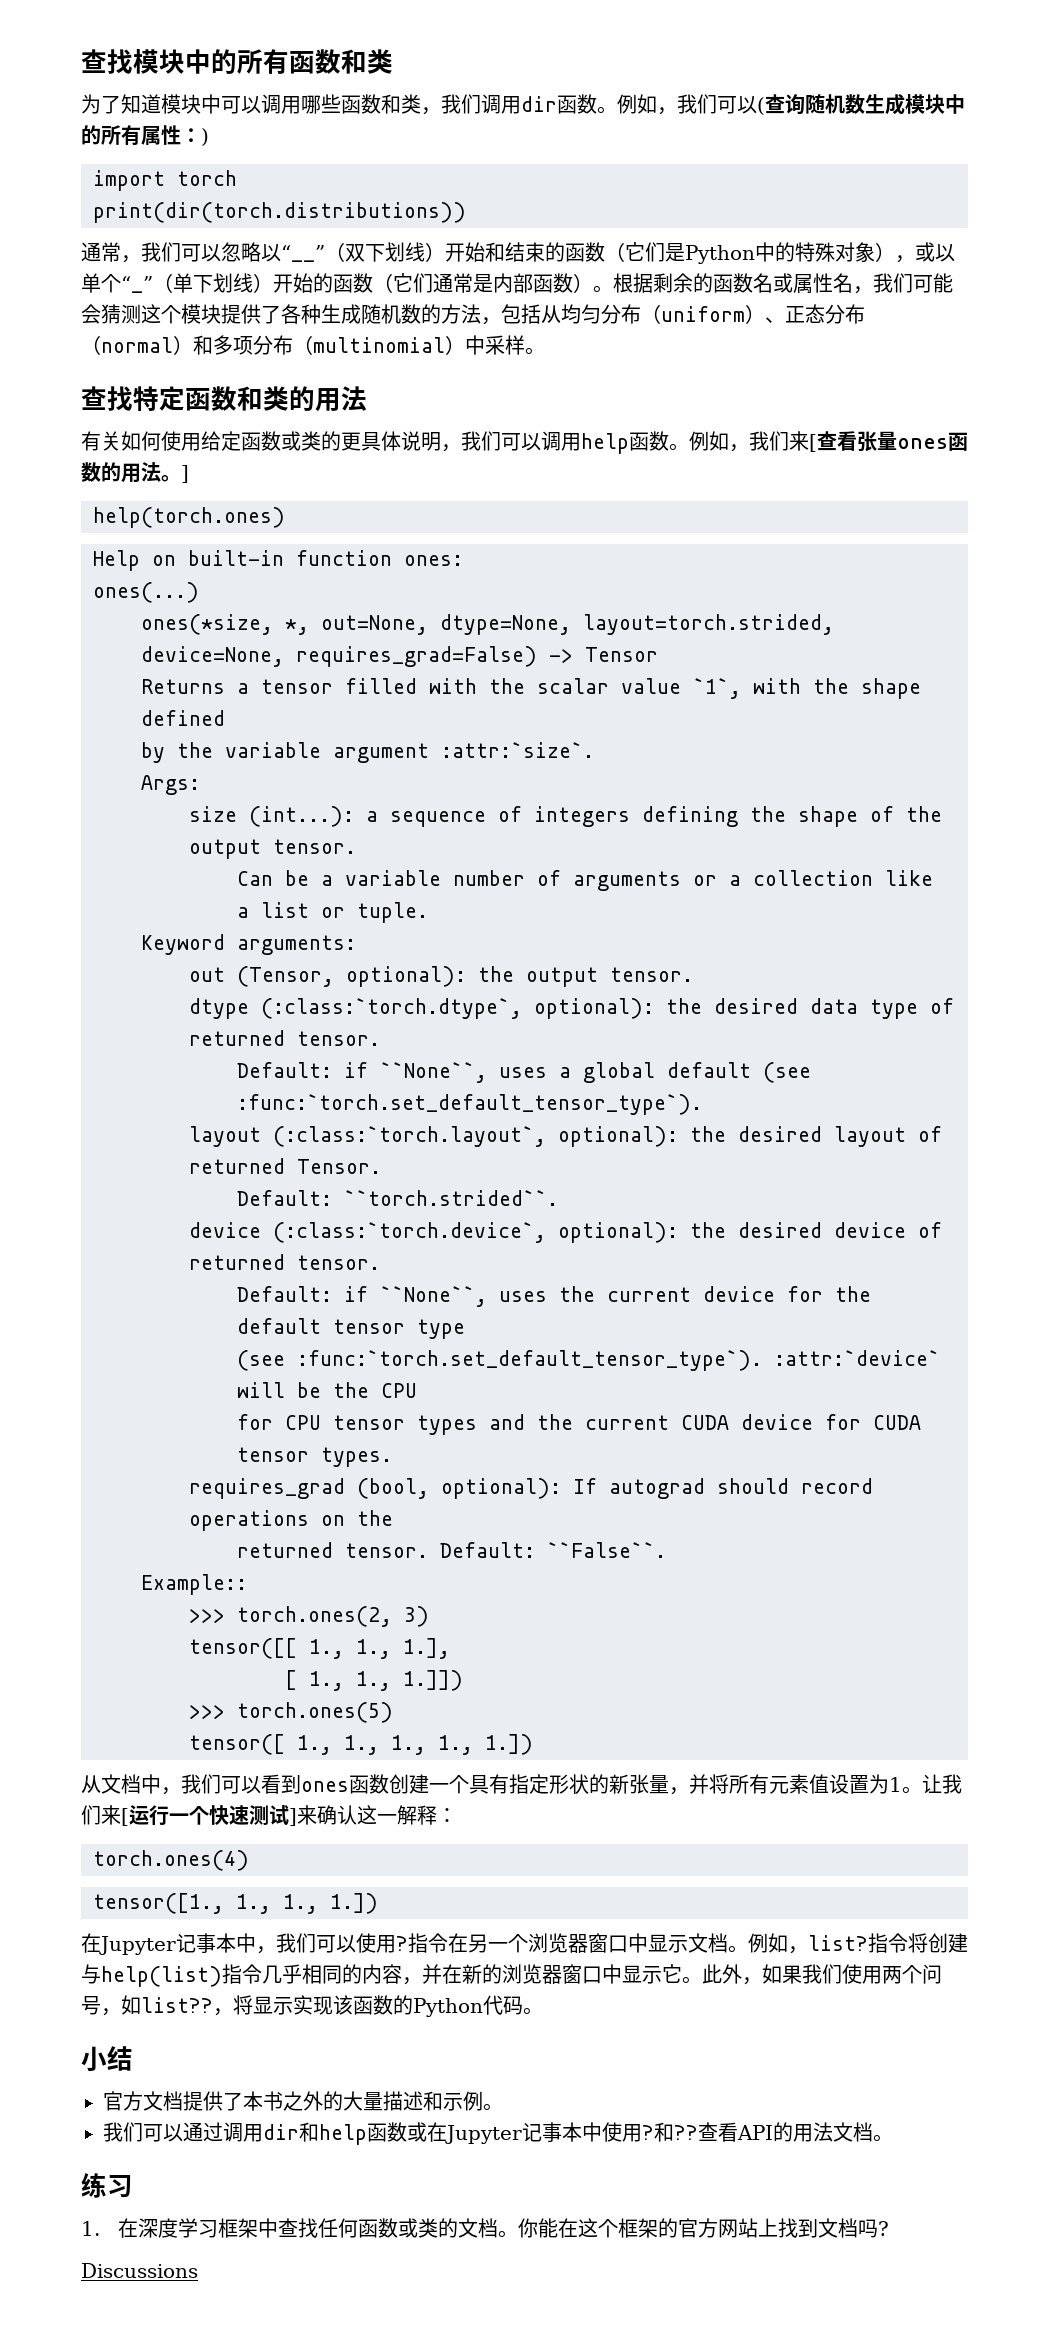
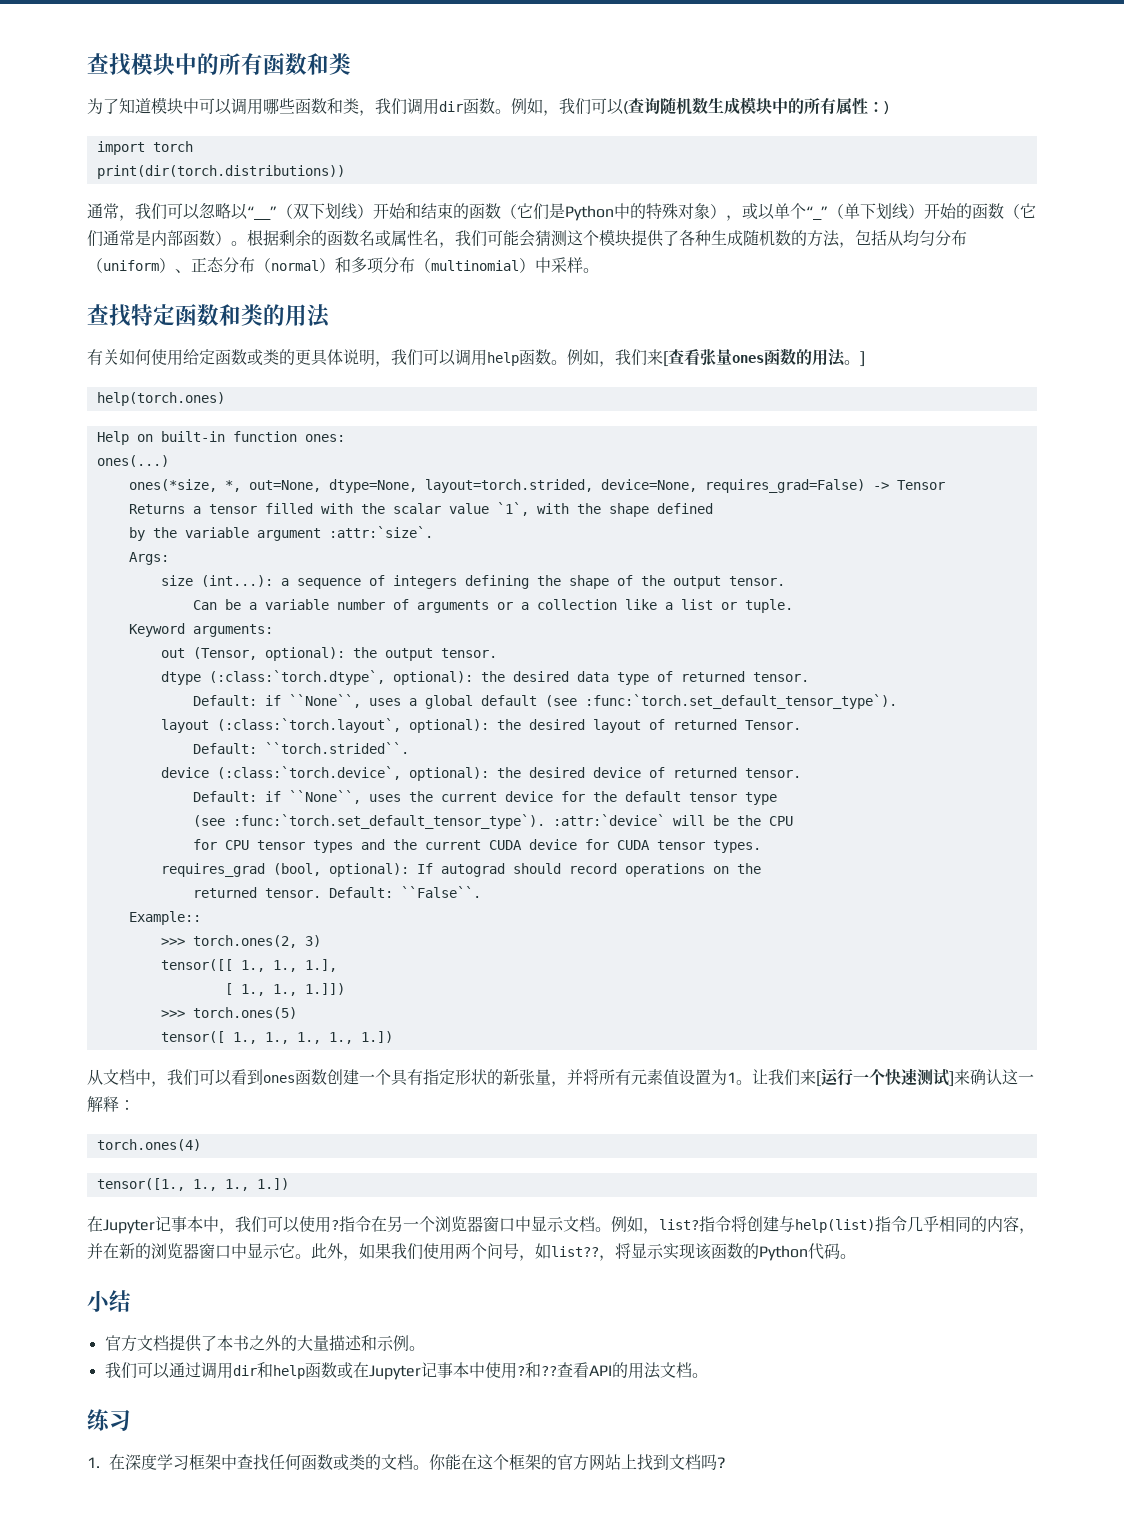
[81,2263,198,2278] // Discussions -> (726, 1462) none

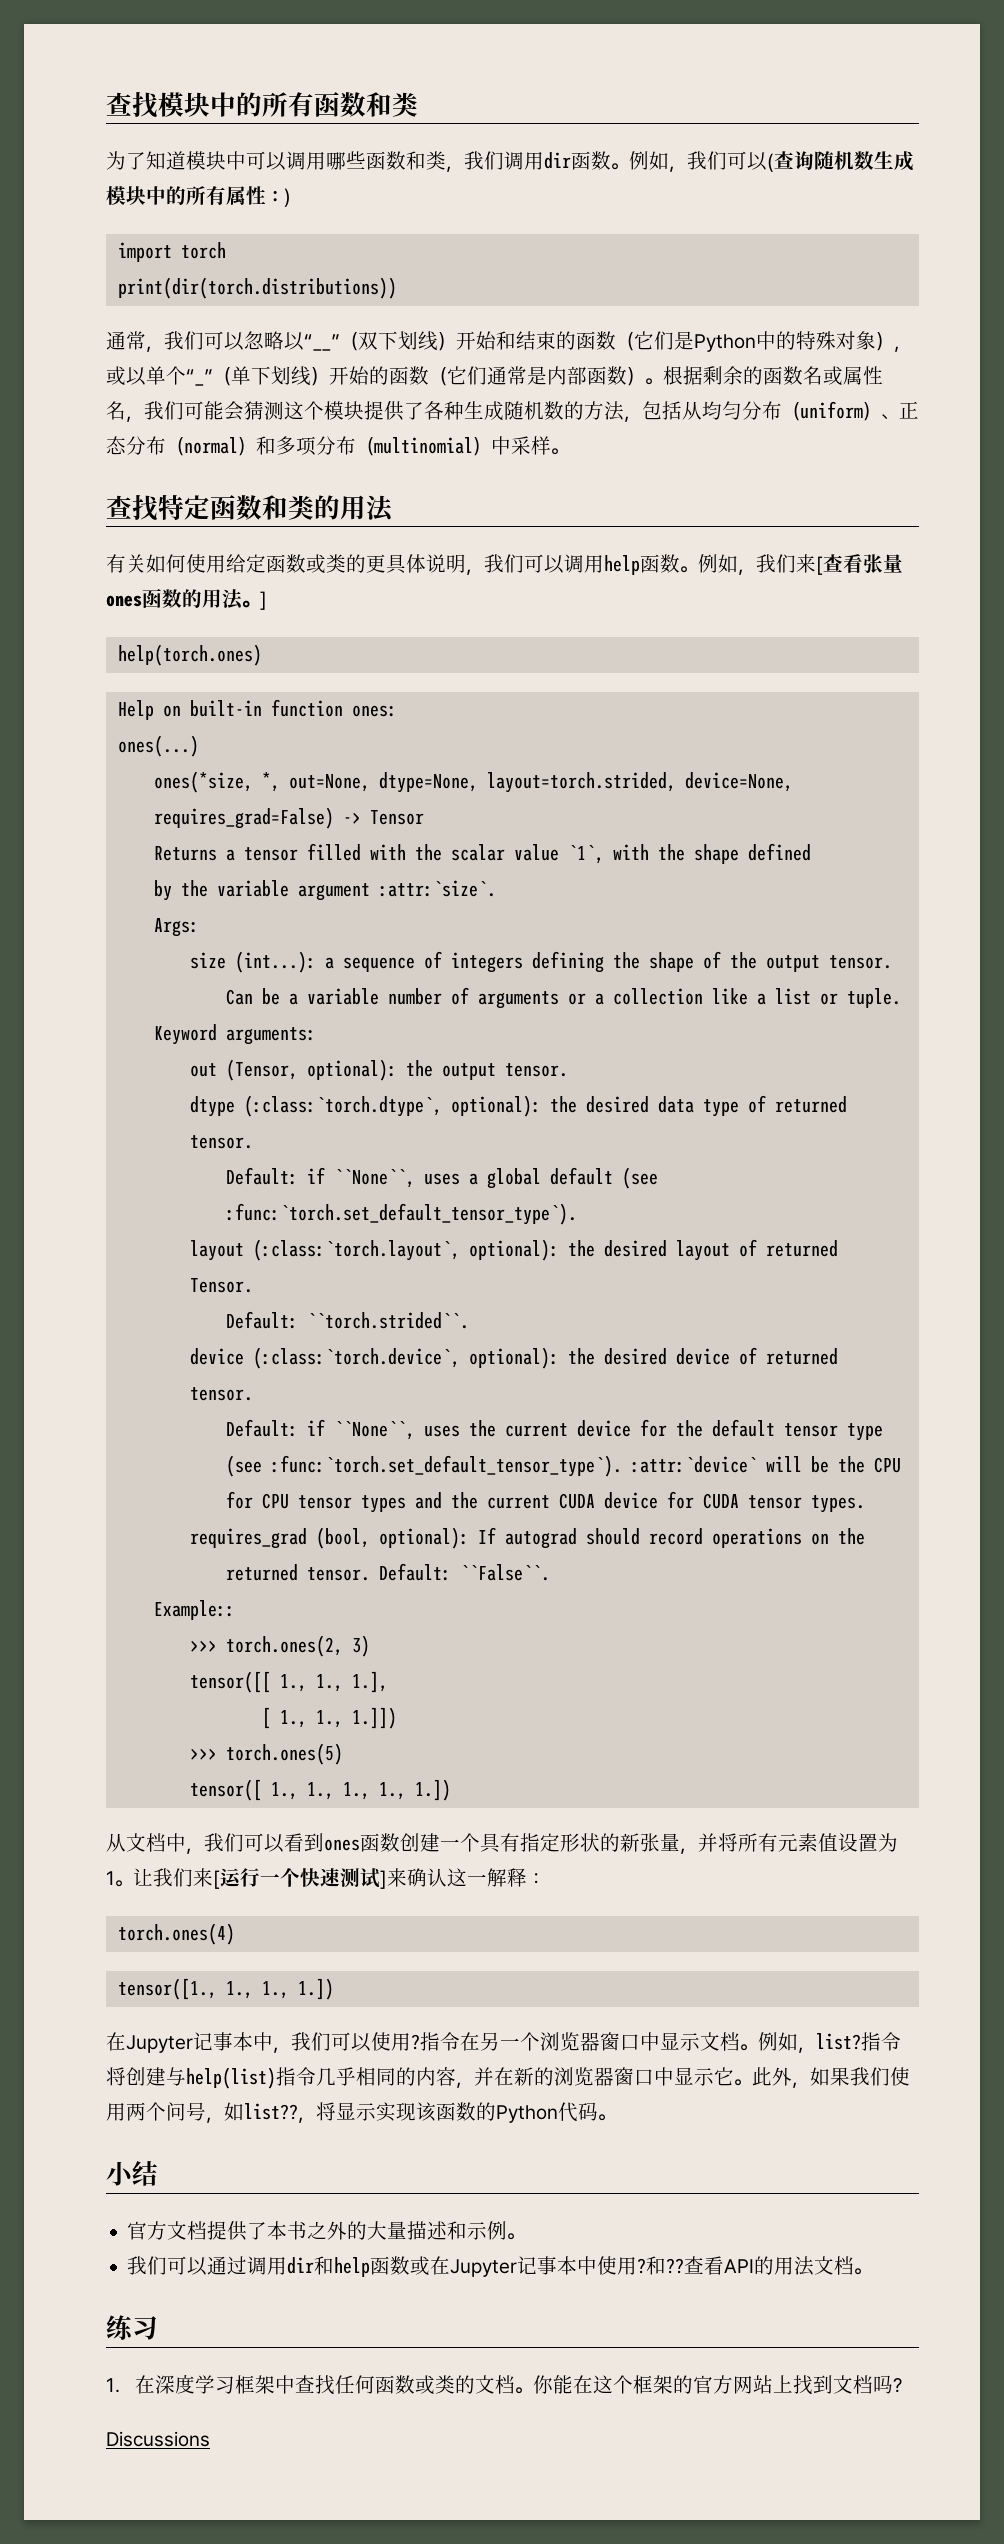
(726, 1462) none -> [106,2431,210,2447] // Discussions

